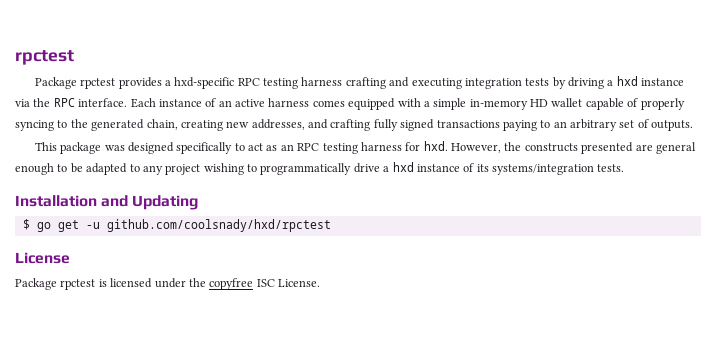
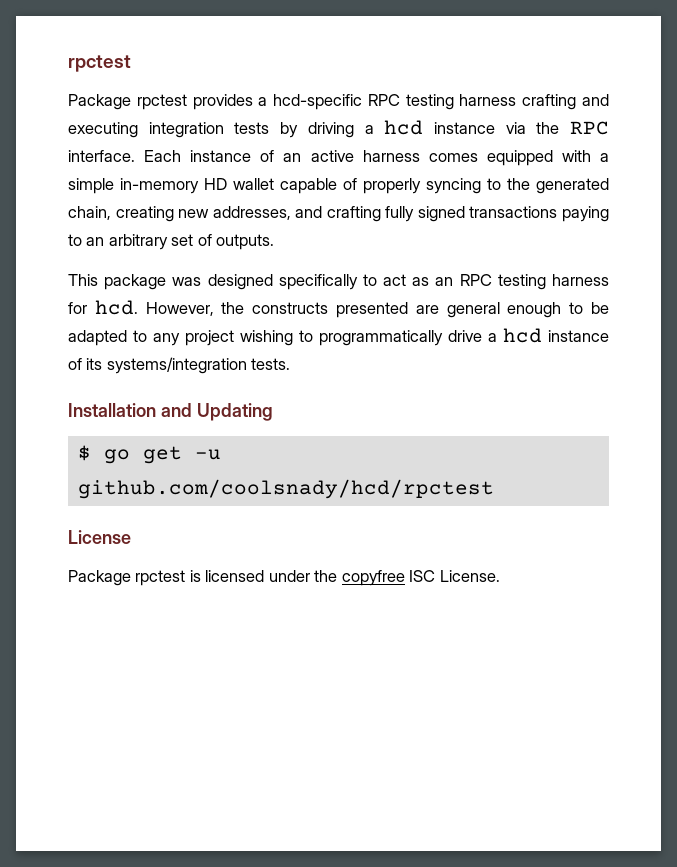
[174,77,235,89] hxd-specific -> [273,94,363,110] hcd-specific
[616,76,638,86] hxd -> [384,120,424,135] hcd
[423,141,448,151] hxd. -> [94,300,138,315] hcd.
[392,162,414,172] hxd -> [503,328,542,343] hcd
[106,219,331,232] github.com/coolsnady/hxd/rpctest -> [77,479,494,499] github.com/coolsnady/hcd/rpctest

